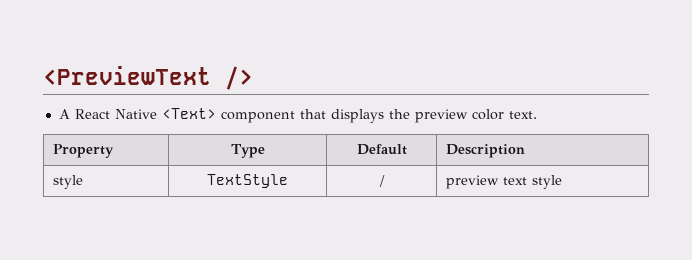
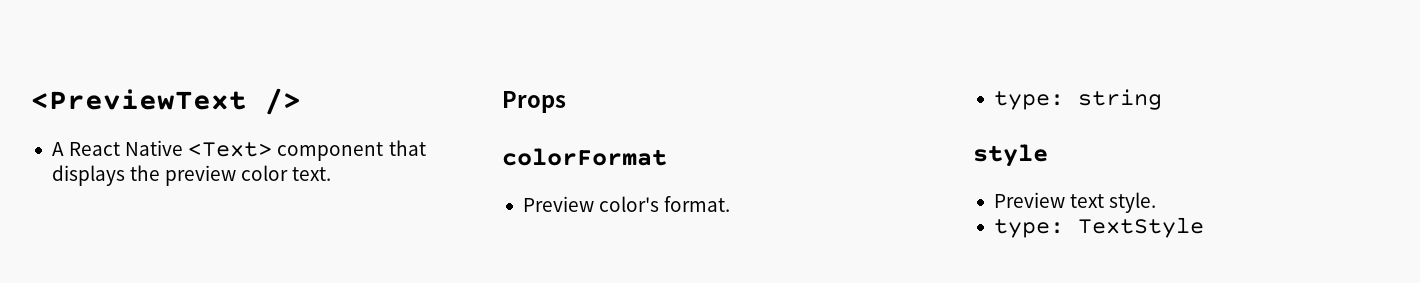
[53,144,115,158] [230,144,265,158] [356,144,407,155] [446,144,526,158] [53,175,84,189] [207,174,288,188] [378,175,385,187] [446,175,563,189] // Property | Type | Default | Description // style | TextStyle | / | preview text style -> [502,91,566,113] [502,148,667,166] [522,196,731,212] [993,89,1162,110] [973,144,1048,167] [993,192,1157,213] [993,217,1204,238] // Props // colorFormat // Preview color's format. // type: string // style // Preview text style. // type: TextStyle

